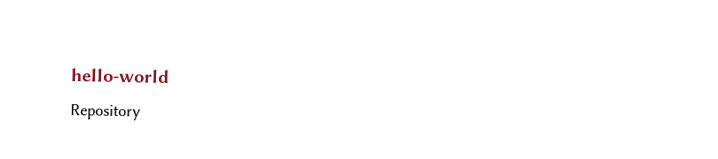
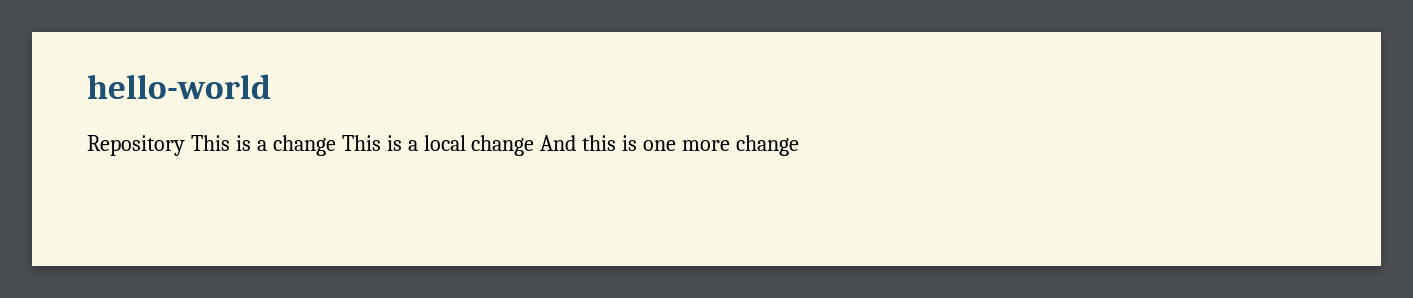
(141, 112) none -> [190,135,800,156] This is a change This is a local change And this is one more change

